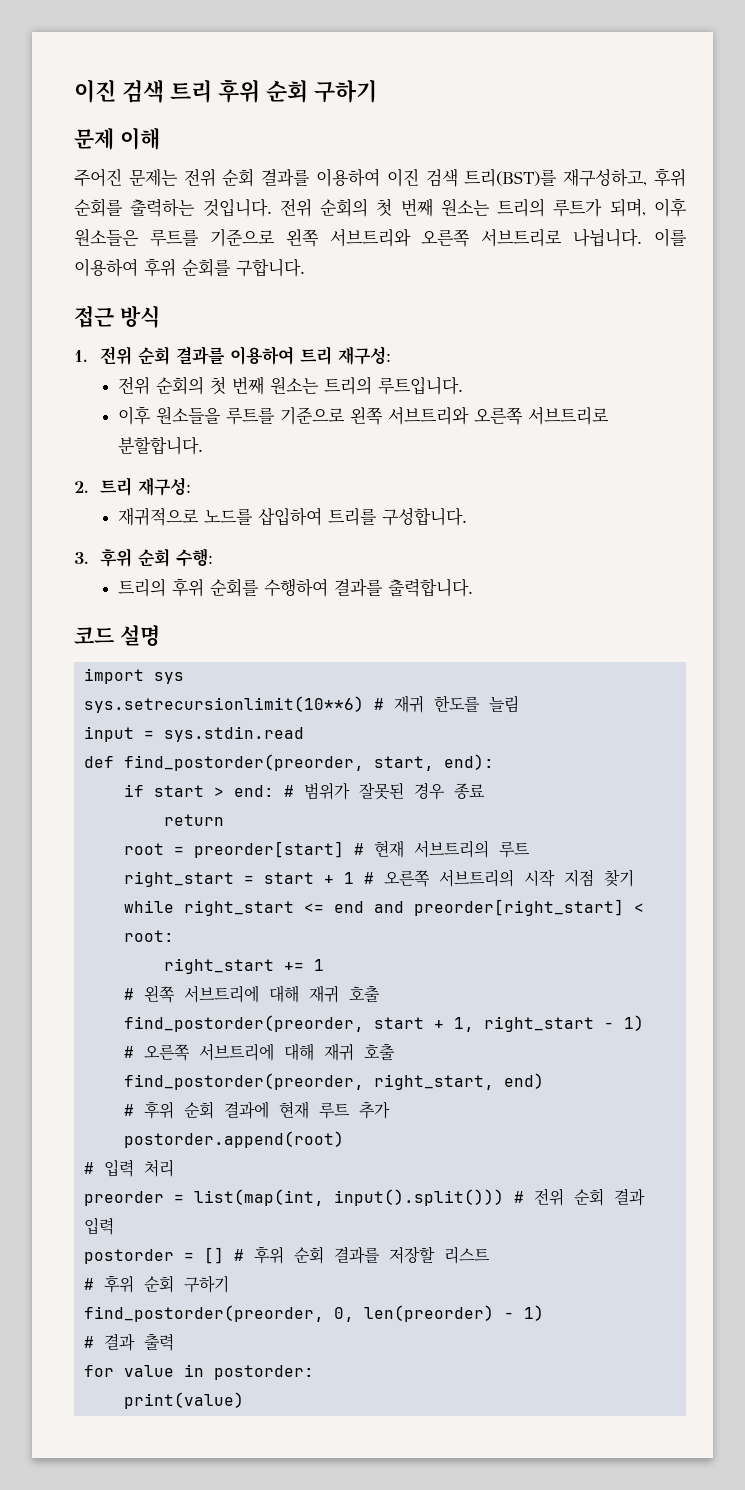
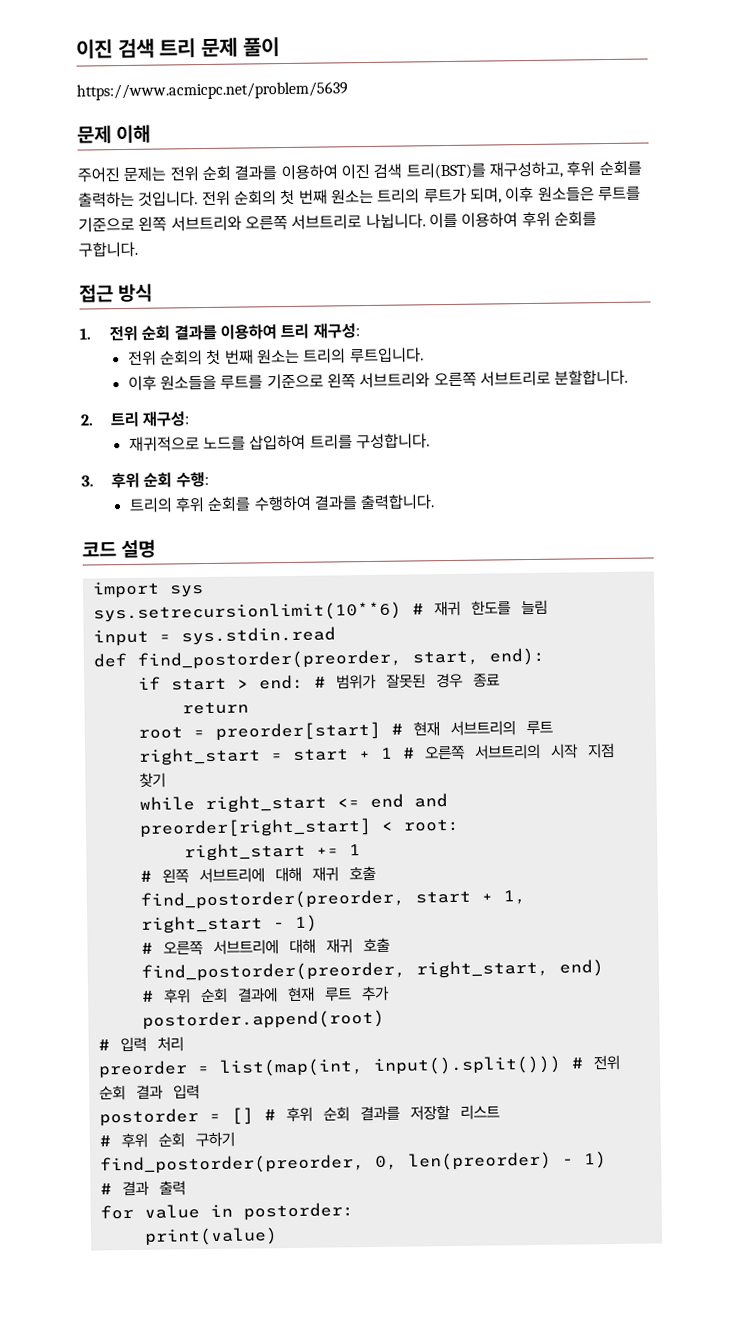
[218,79,377,103] 후위 순회 구하기 -> [201,37,280,58] [76,81,348,101] 문제 풀이 // https://www.acmicpc.net/problem/5639

